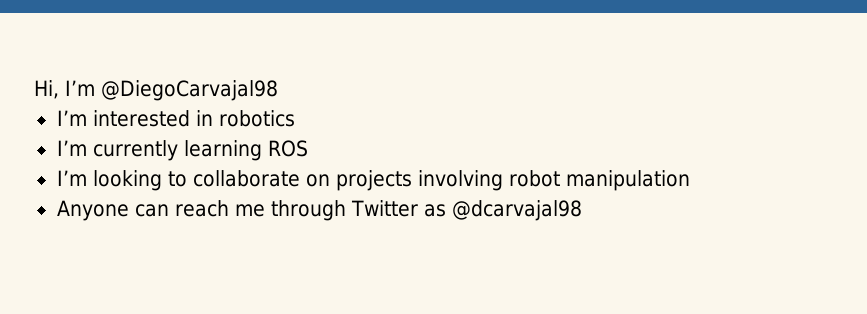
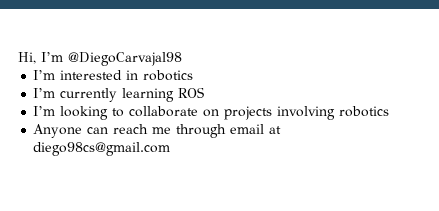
[508,170,690,191] robot manipulation -> [339,106,390,117] robotics
[350,200,582,221] Twitter as @dcarvajal98 -> [230,124,282,134] [33,142,171,156] email at diego98cs@gmail.com

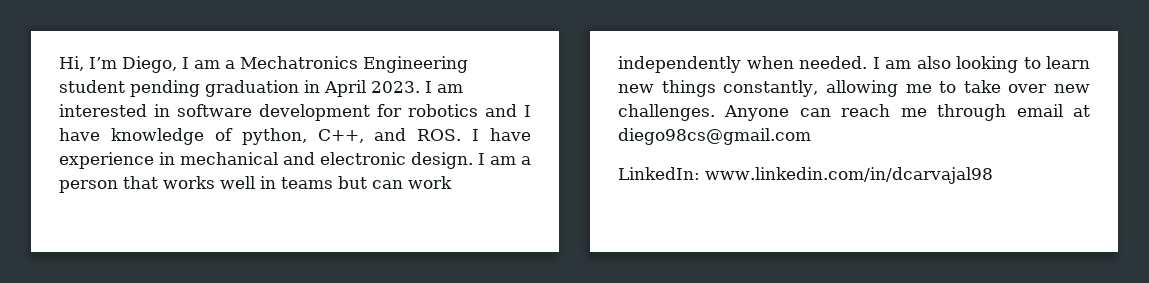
[68,52,182,66] [33,70,194,81] [33,87,205,102] [33,106,390,120] @DiegoCarvajal98 // I’m interested in robotics // I’m currently learning ROS // I’m looking to collaborate on projects involving robotics // -> [122,56,468,73] [59,80,463,97] [59,104,531,121] [59,128,531,145] [59,152,531,169] [59,176,452,193] [618,56,1090,73] [618,80,1090,97] [618,104,715,121] Diego, I am a Mechatronics Engineering student pending graduation in April 2023. I am interested in software development for robotics and I have knowledge of python, C++, and ROS. I have experience in mechanical and electronic design. I am a person that works well in teams but can work independently when needed. I am also looking to learn new things constantly, allowing me to take over new challenges.
(171, 149) none -> [618,167,993,184] // LinkedIn: www.linkedin.com/in/dcarvajal98

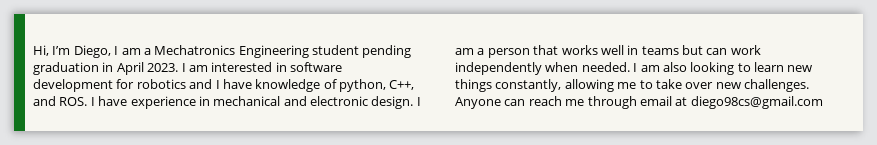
[618,167,993,184] // LinkedIn: www.linkedin.com/in/dcarvajal98 -> (823, 102) none

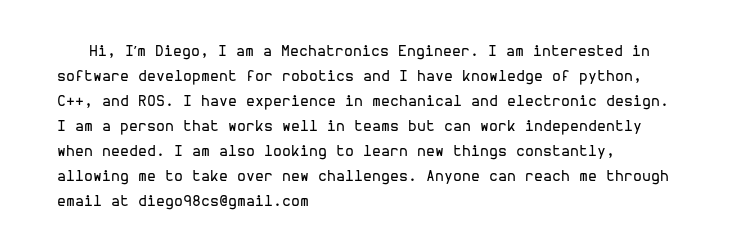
[238,45,412,58] [33,62,179,75] Engineering student pending graduation in April 2023. -> [398,45,480,60] Engineer.

